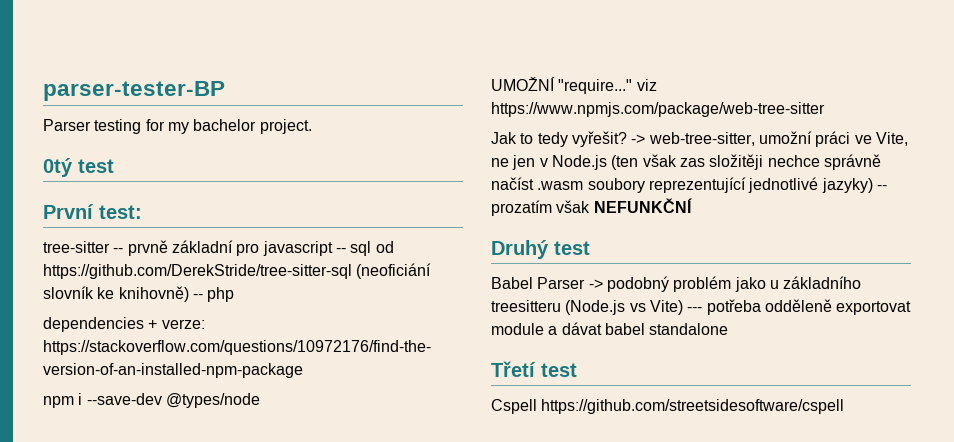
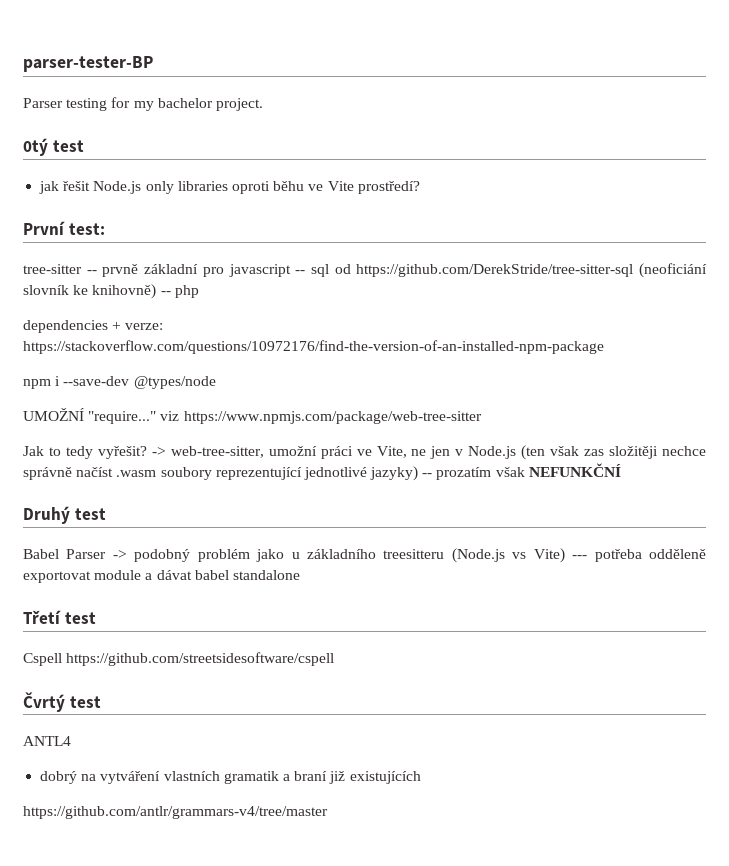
(114, 166) none -> [39,181,420,194] // jak řešit Node.js only libraries oproti běhu ve Vite prostředí?
(845, 406) none -> [23,692,101,712] [23,736,71,746] [40,771,421,784] [23,806,328,819] // Čvrtý test // ANTL4 // dobrý na vytváření vlastních gramatik a braní již existujících // https://github.com/antlr/grammars-v4/tree/master

